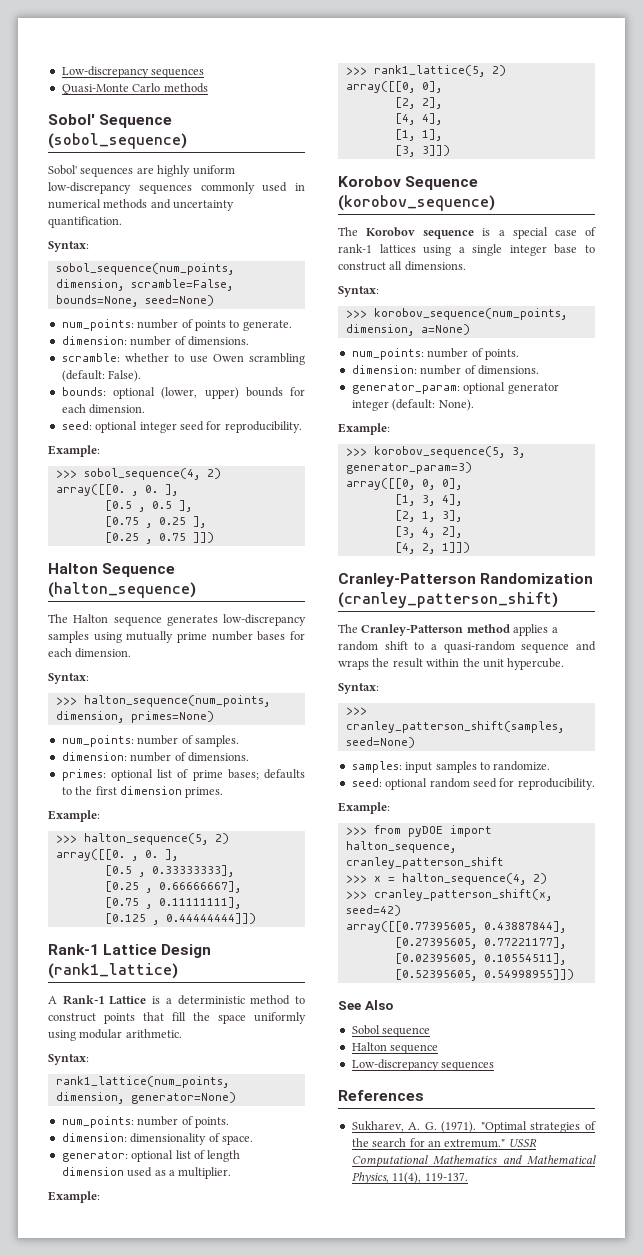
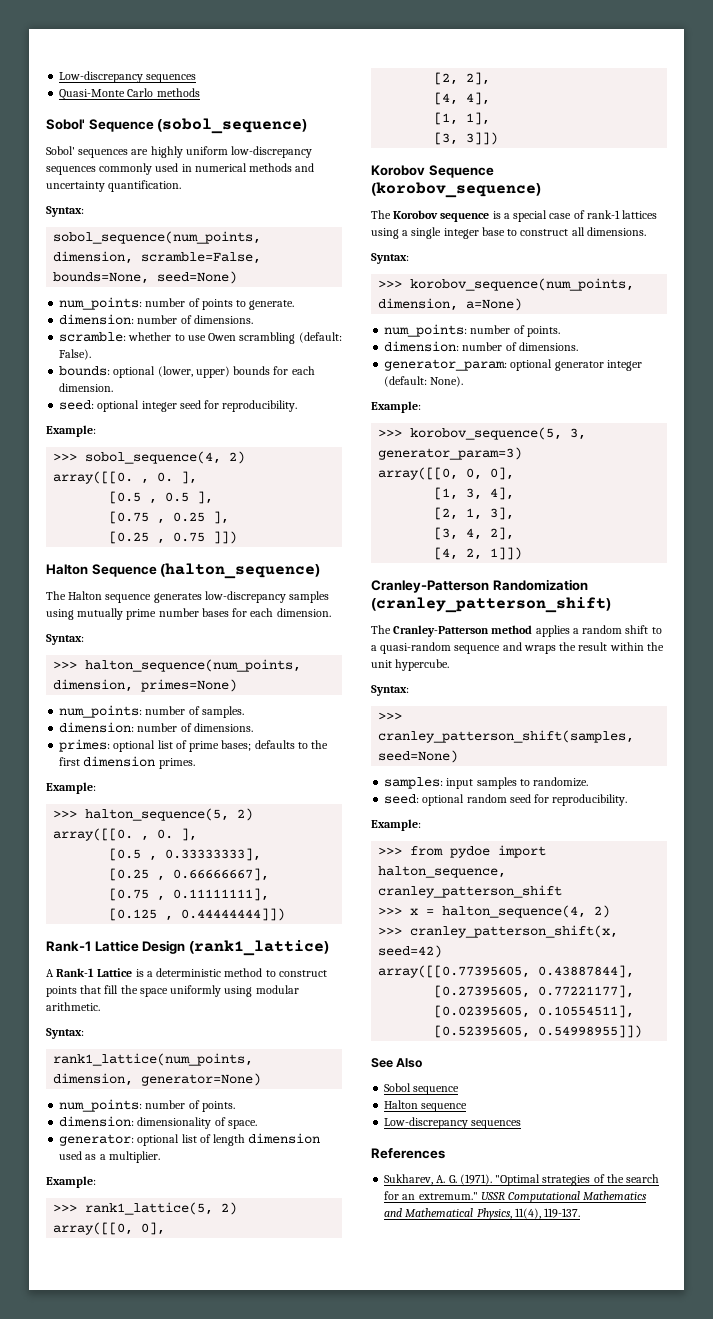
[407,826,443,837] pyDOE -> [450,846,491,858] pydoe

